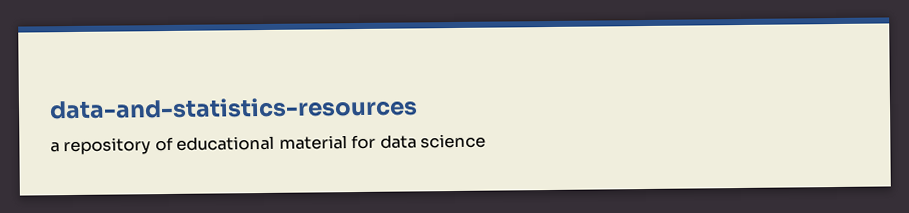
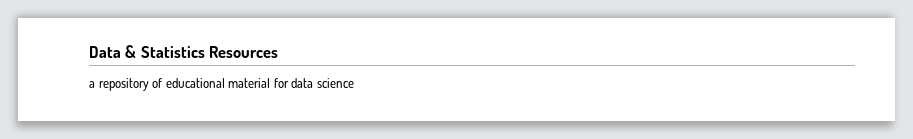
[49,96,418,120] data-and-statistics-resources -> [89,45,279,58] Data & Statistics Resources

